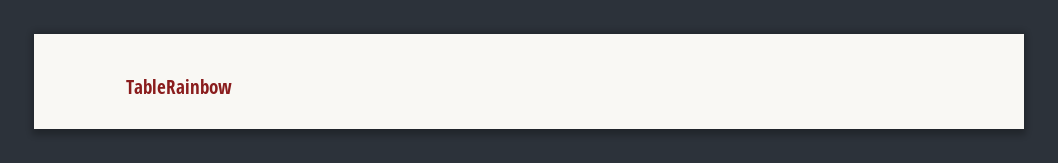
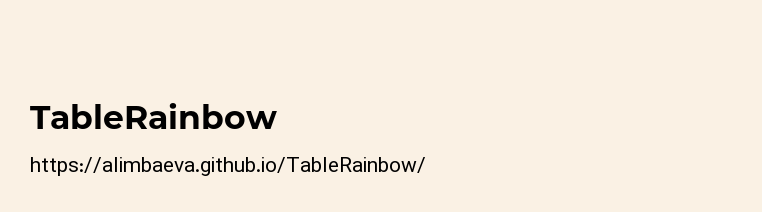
(232, 86) none -> [30,157,426,176] // https://alimbaeva.github.io/TableRainbow/

